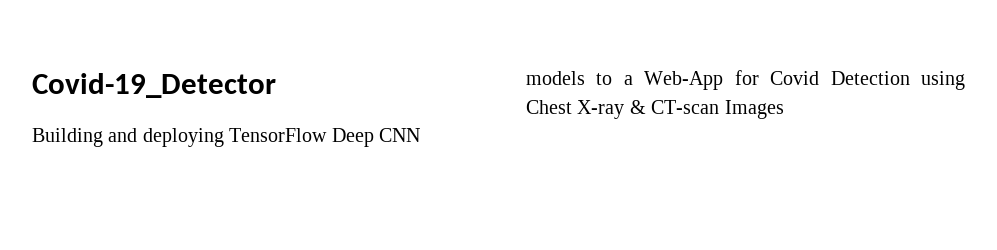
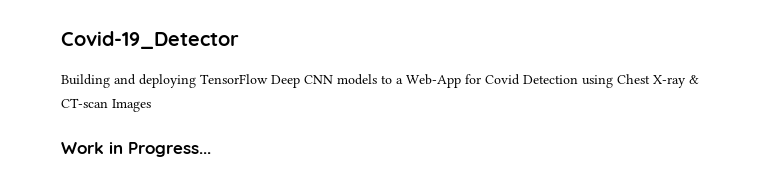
(784, 109) none -> [61,142,211,157] // Work in Progress...

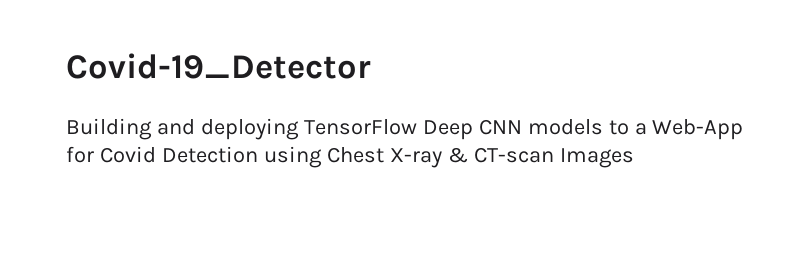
[61,142,211,157] // Work in Progress... -> (634, 158) none

